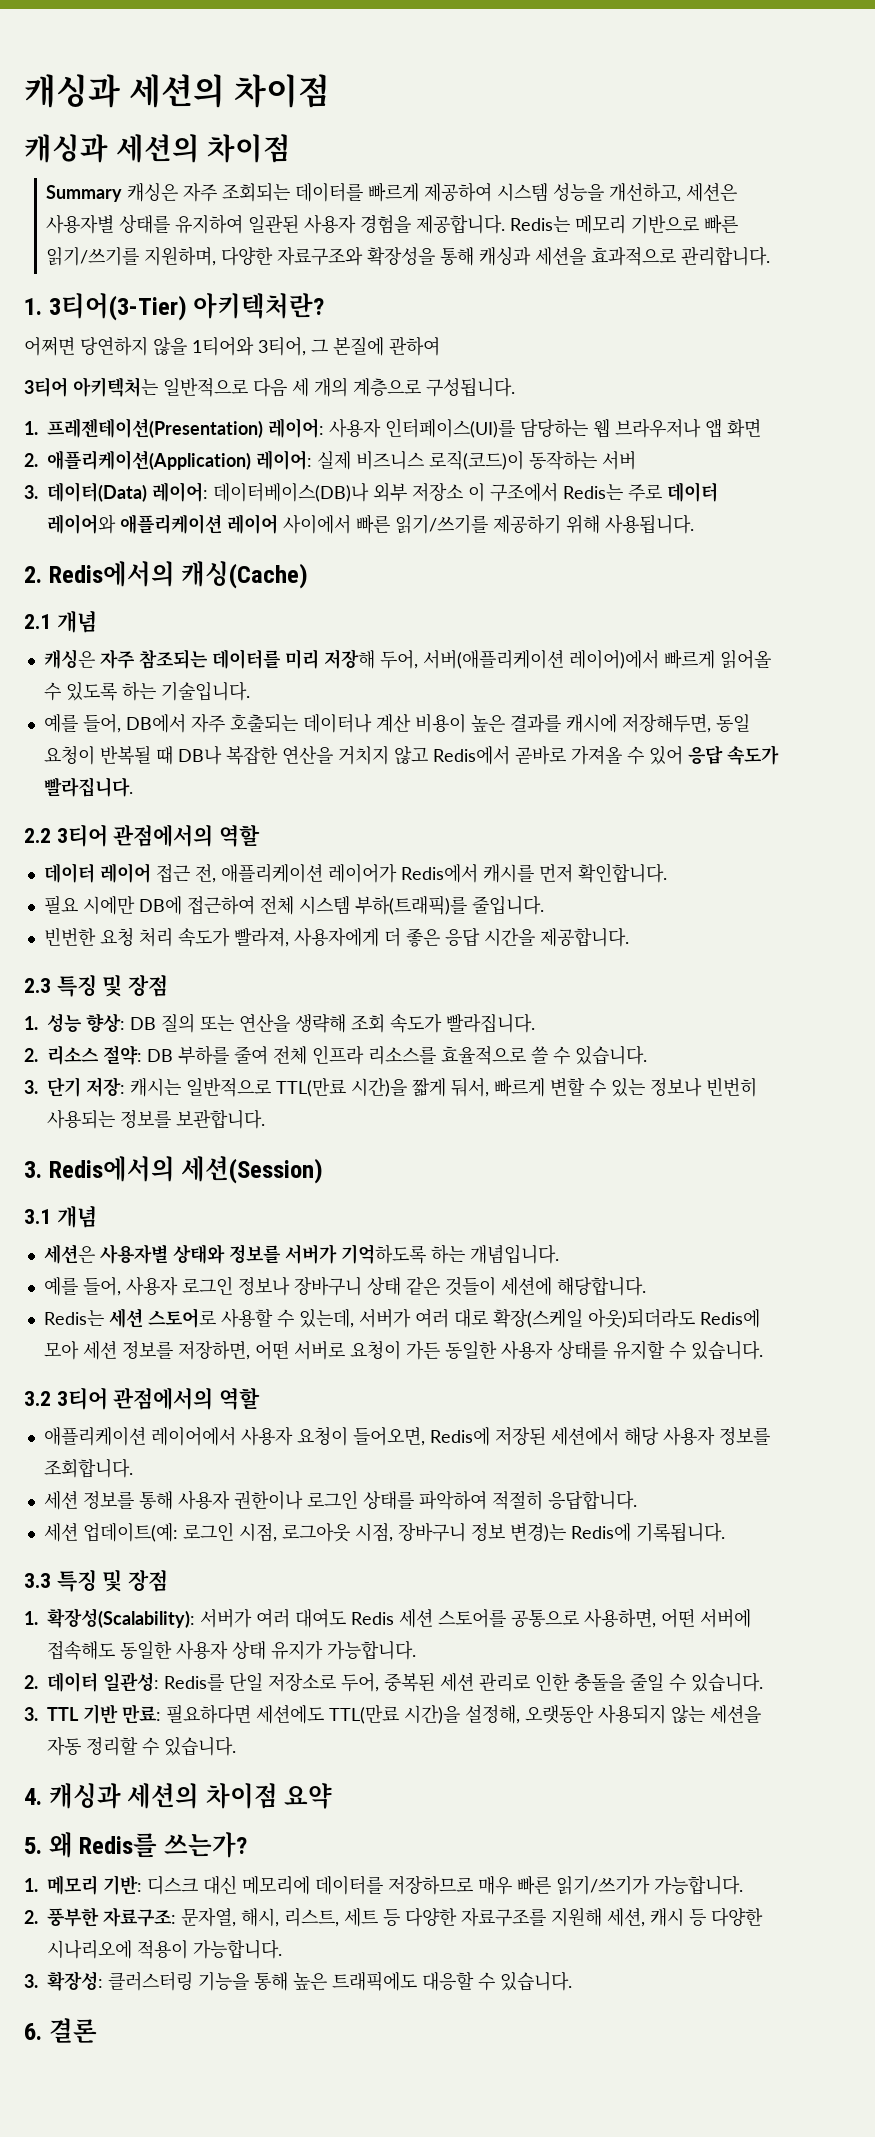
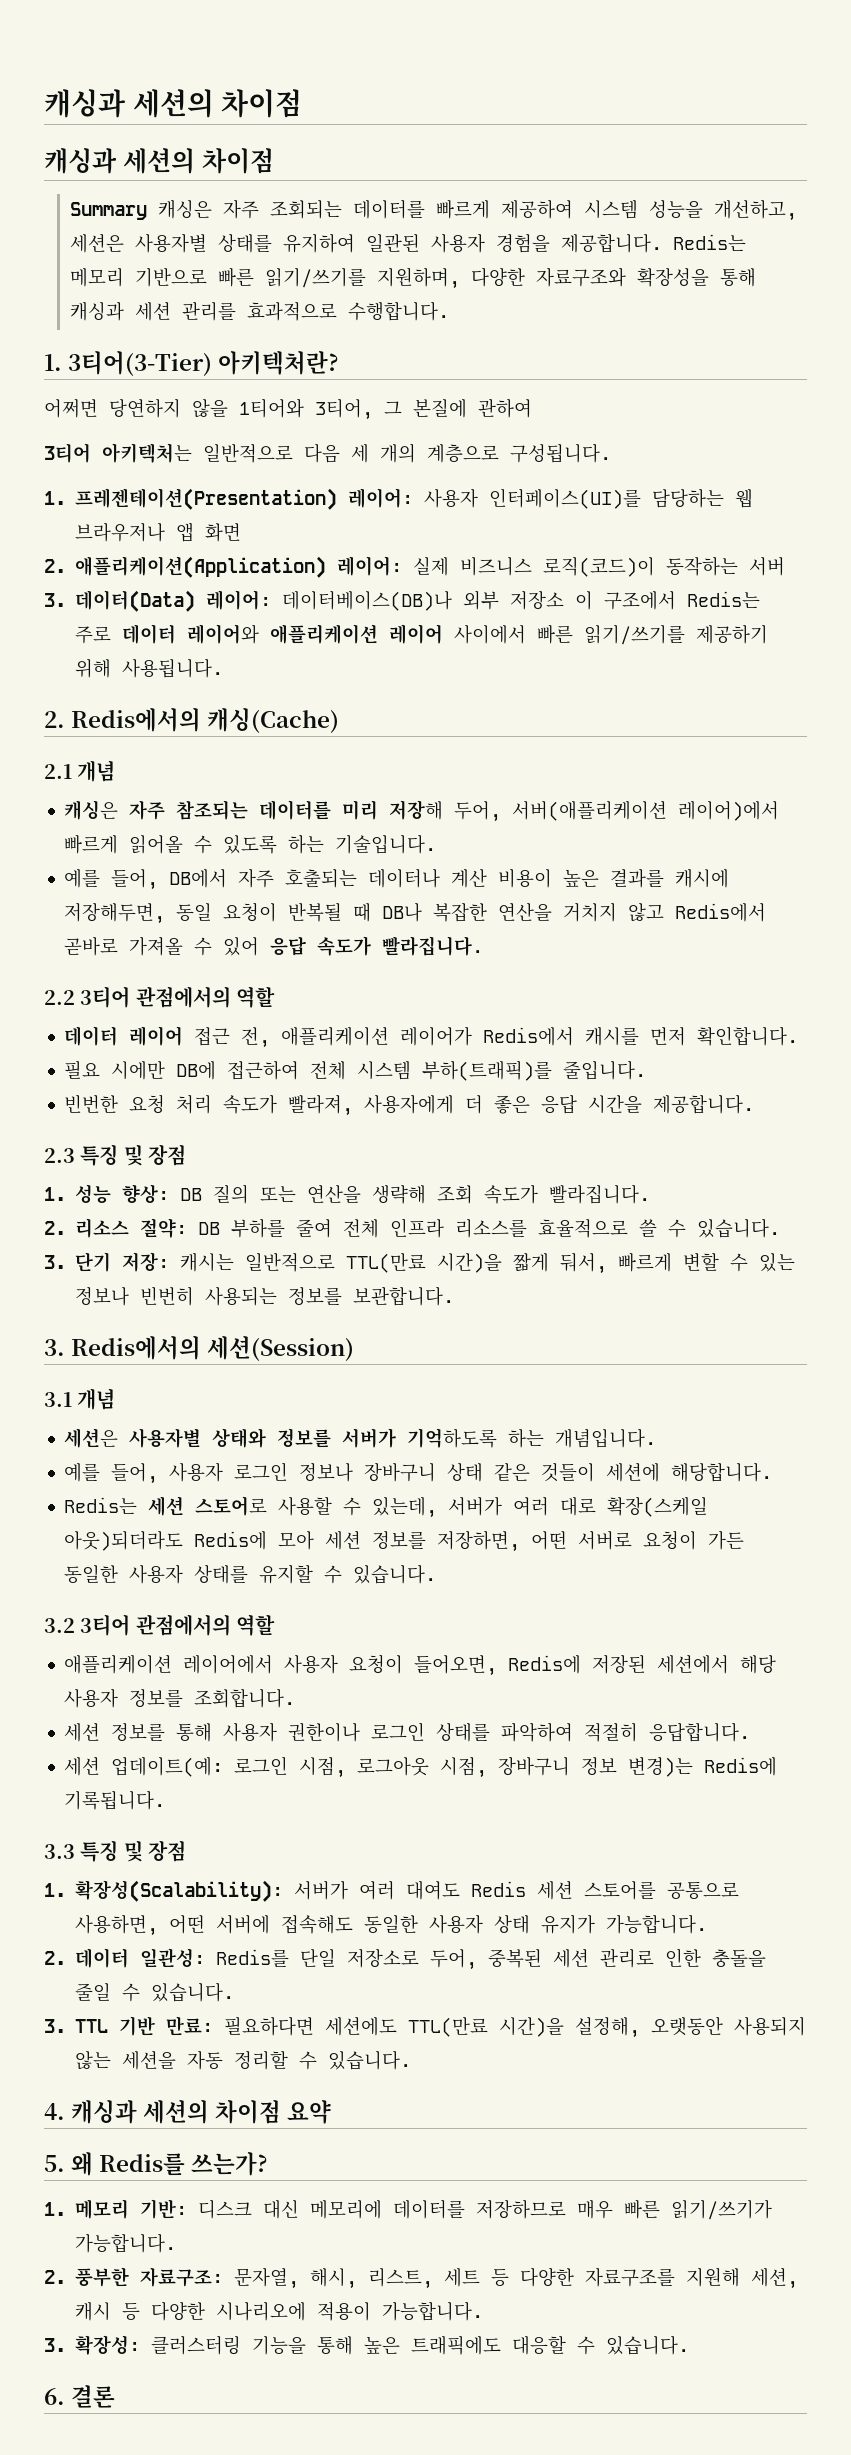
[535,246,771,266] 세션을 효과적으로 관리합니다. -> [134,301,449,321] 세션 관리를 효과적으로 수행합니다.

